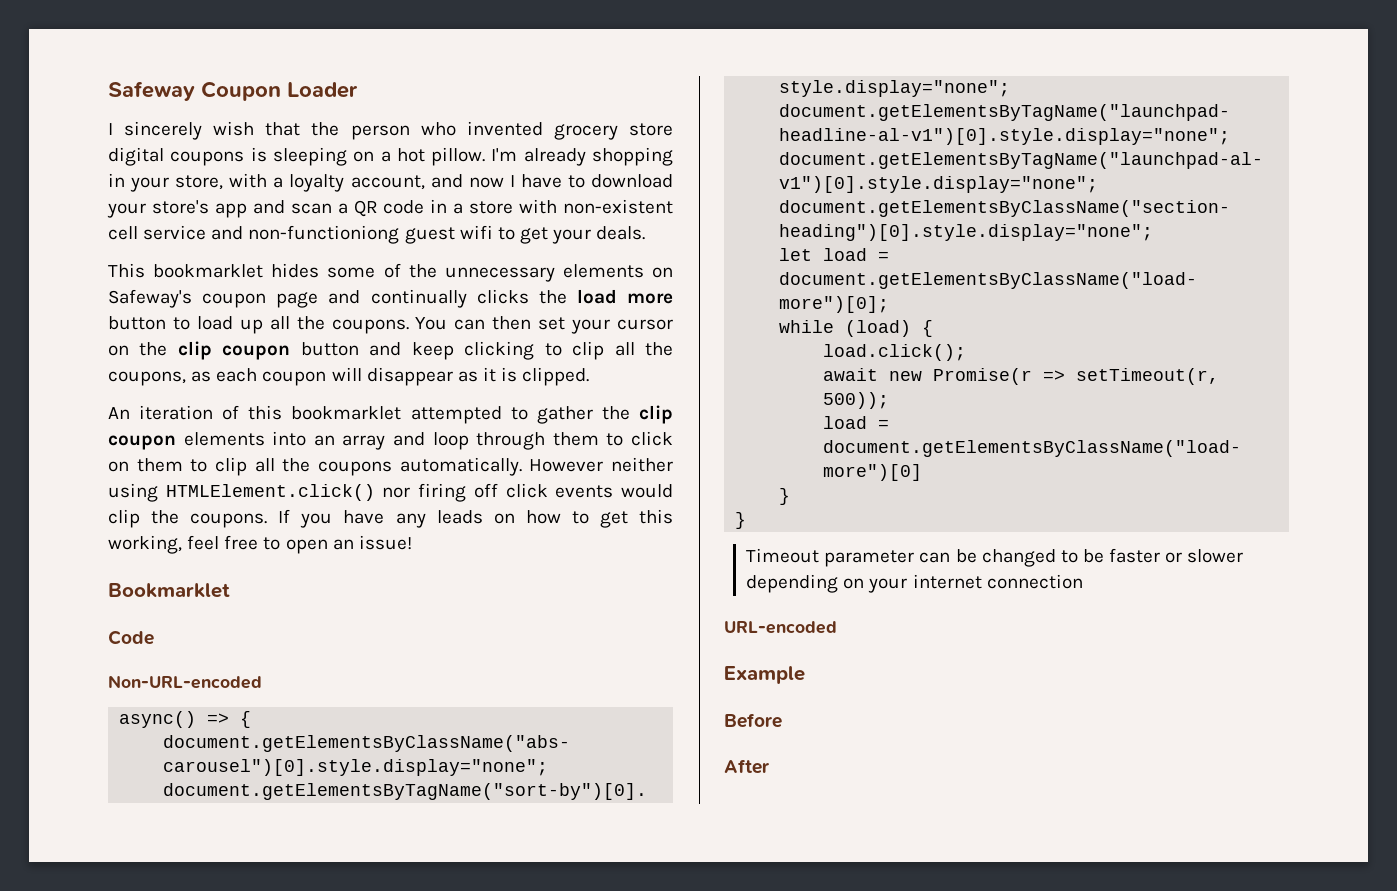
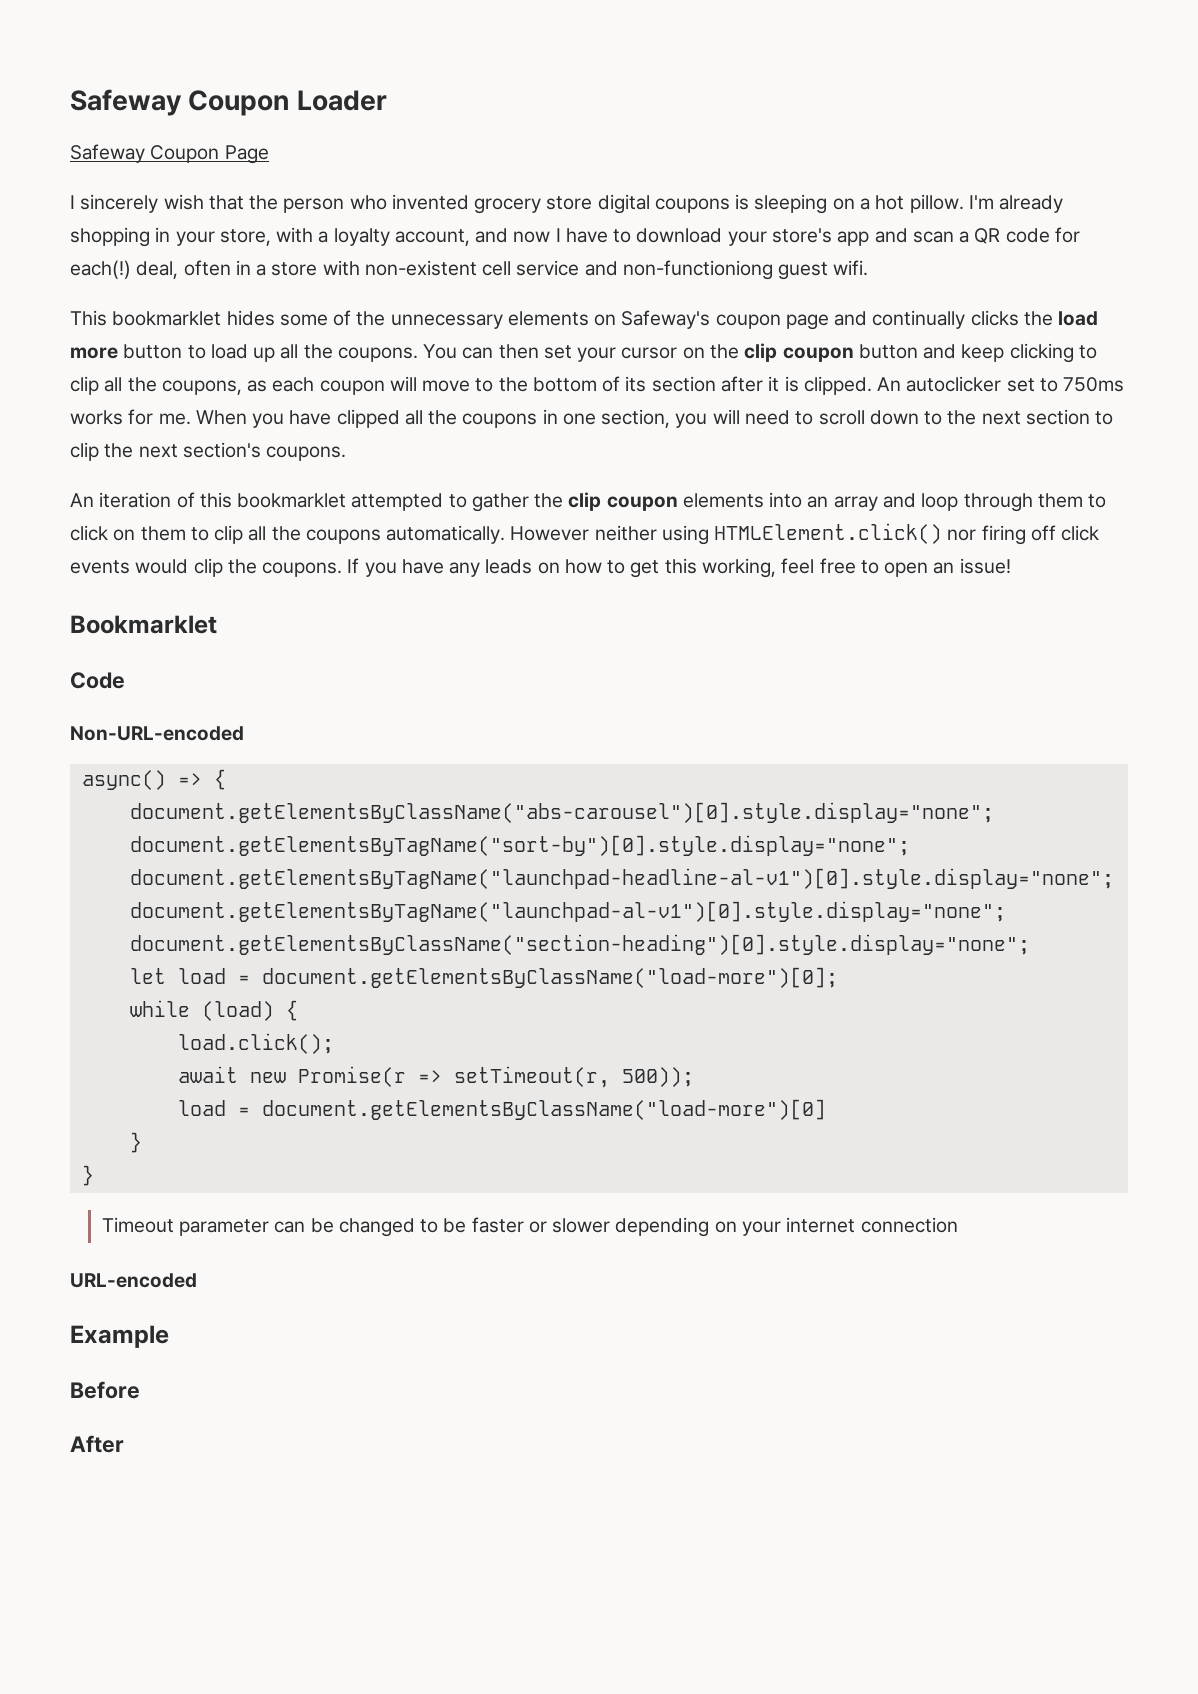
(358, 90) none -> [70,144,269,164] // Safeway Coupon Page
(425, 207) none -> [1054,227,1080,243] [70,260,231,279] for each(!) deal, often
[459,225,646,244] wifi to get your deals. -> [833,260,869,276] wifi.
[366,367,590,386] disappear as it is clipped. -> [422,376,1125,395] [70,409,1114,428] [70,442,347,461] move to the bottom of its section after it is clipped. An autoclicker set to 750ms works for me. When you have clipped all the coupons in one section, you will need to scroll down to the next section to clip the next section's coupons.

